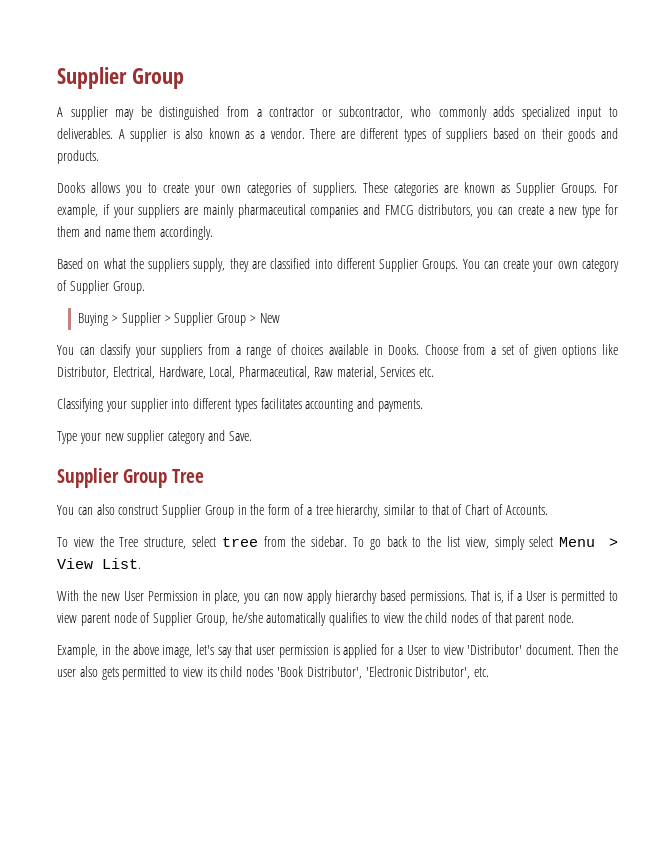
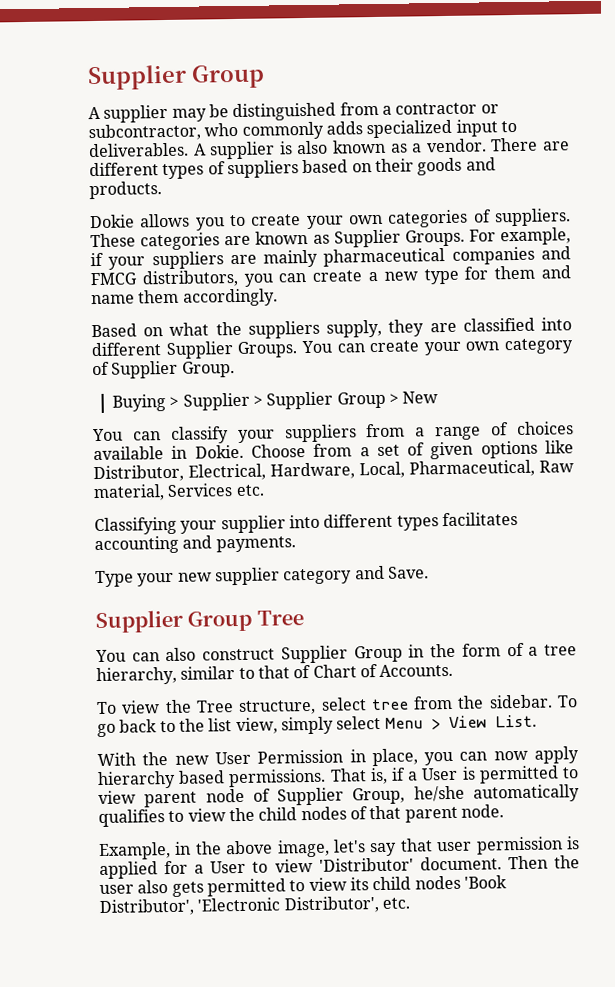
[57,182,85,193] Dooks -> [89,214,135,229] Dokie
[388,344,420,355] Dooks. -> [194,444,244,459] Dokie.

